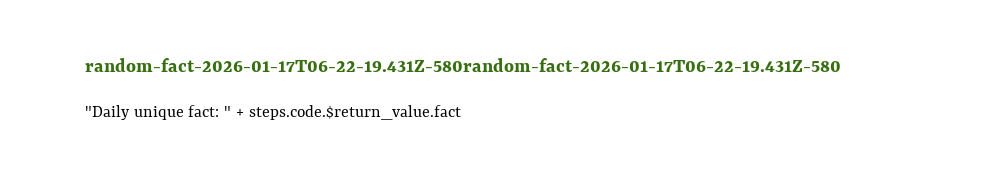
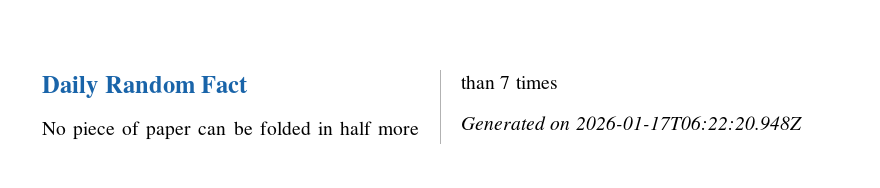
[85,58,841,72] [85,105,461,120] random-fact-2026-01-17T06-22-19.431Z-580random-fact-2026-01-17T06-22-19.431Z-580 // "Daily unique fact: " + steps.code.$return_value.fact -> [42,76,249,98] [42,121,419,140] [461,75,558,89] [461,116,802,130] Daily Random Fact // No piece of paper can be folded in half more than 7 times // Generated on 2026-01-17T06:22:20.948Z

